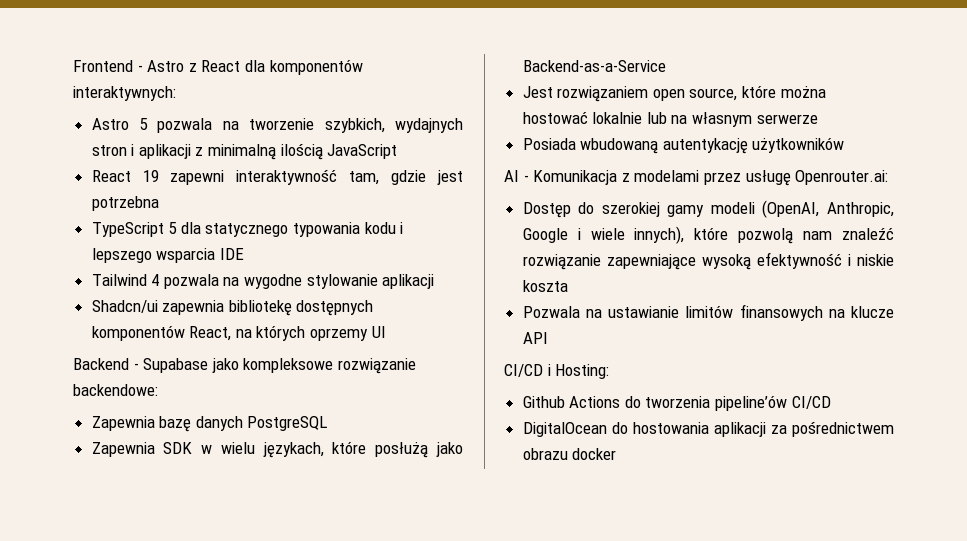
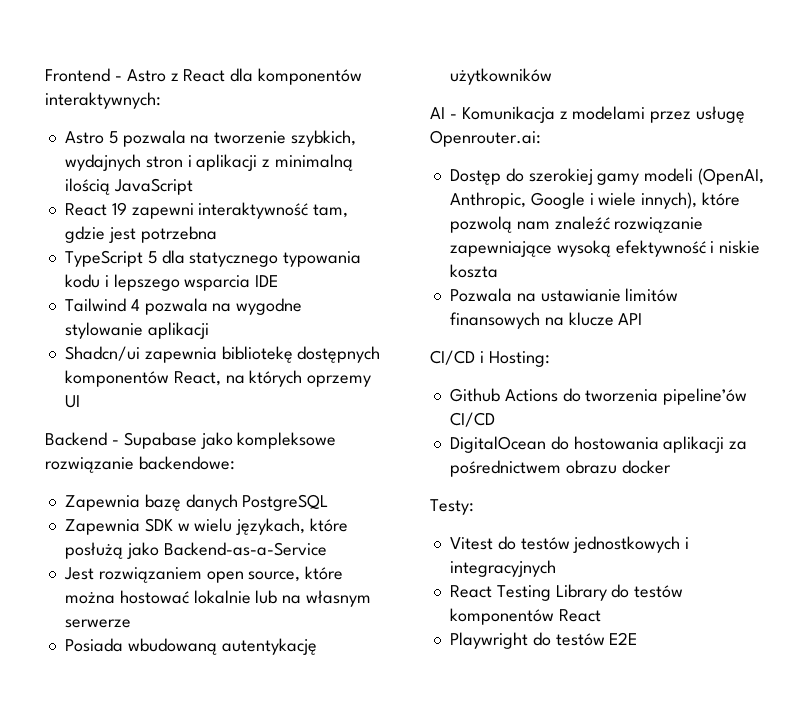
(617, 454) none -> [430,499,474,515] [449,536,690,553] [449,560,556,577] [449,584,684,601] [449,608,601,625] [449,632,638,649] // Testy: // Vitest do testów jednostkowych i integracyjnych // React Testing Library do testów komponentów React // Playwright do testów E2E

